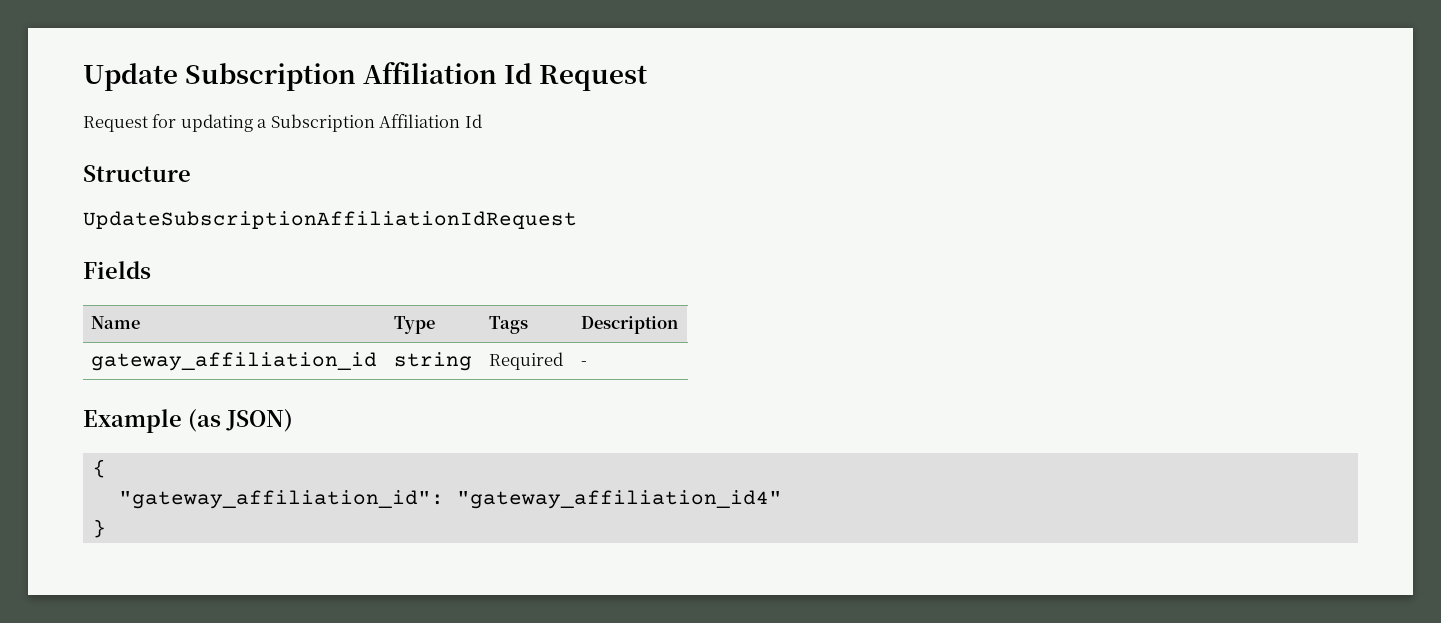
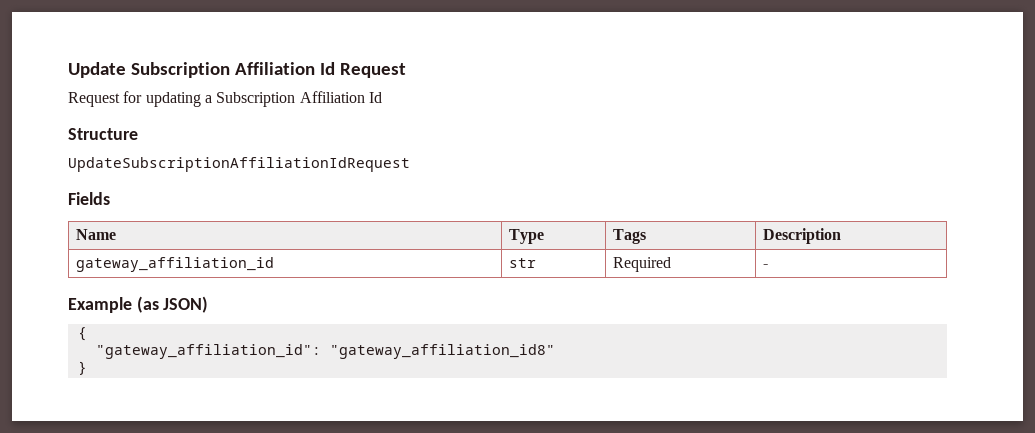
[394,352,473,371] string -> [508,258,536,268] str
[456,490,782,509] "gateway_affiliation_id4" -> [329,344,555,359] "gateway_affiliation_id8"

